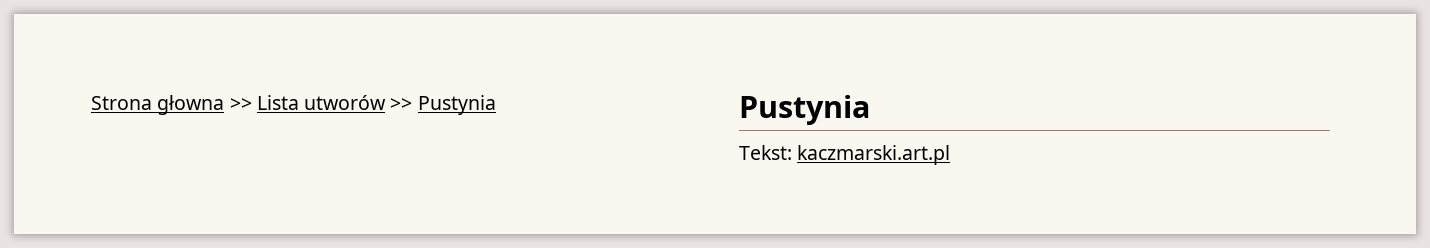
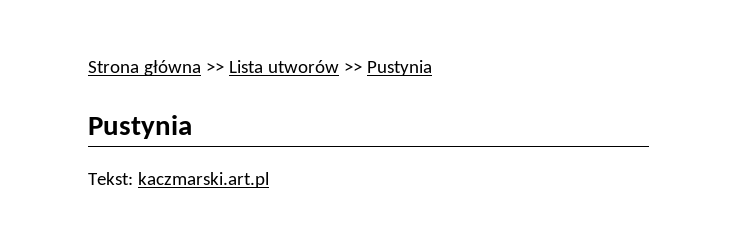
[157,95,225,115] głowna -> [143,60,201,76] główna

